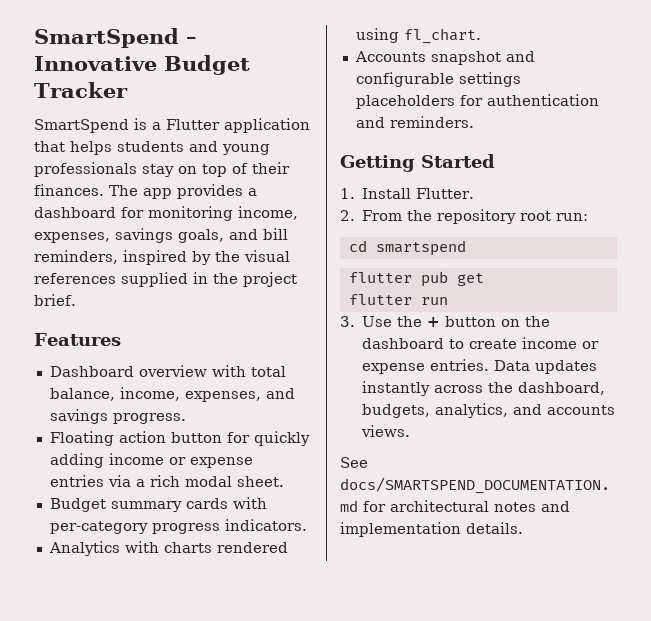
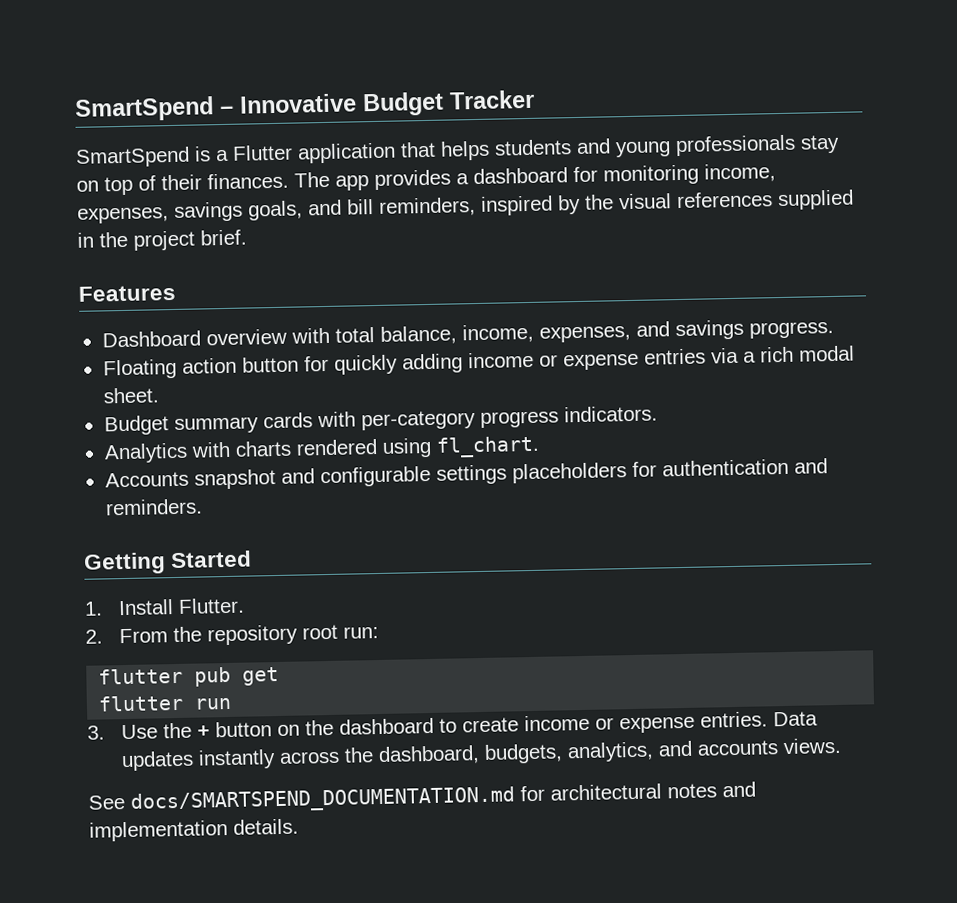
[348,240,466,256] // cd smartspend -> (379, 632) none

